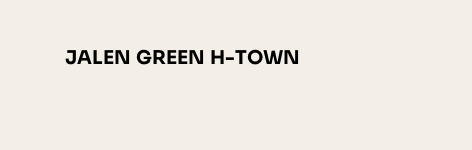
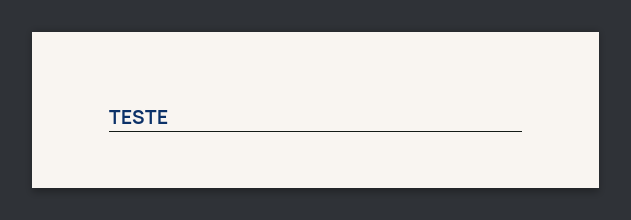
[65,49,301,65] JALEN GREEN H-TOWN -> [109,110,168,124] TESTE

